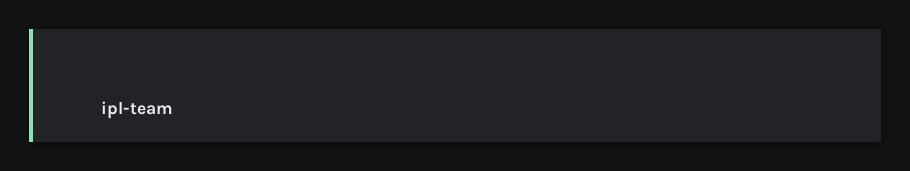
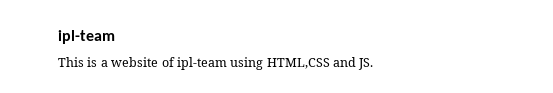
[101,101,173,119] ipl-team -> [58,30,115,44] [58,57,374,70] ipl-team // This is a website of ipl-team using HTML,CSS and JS.

